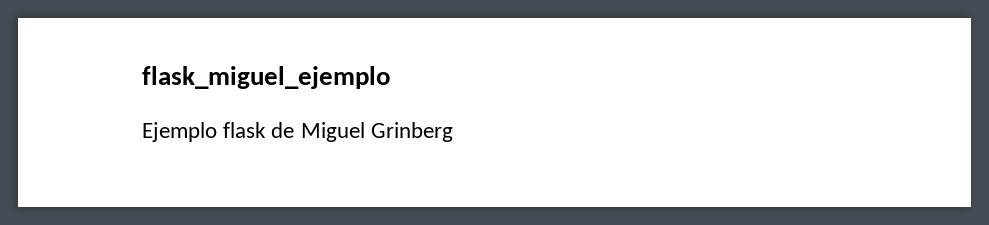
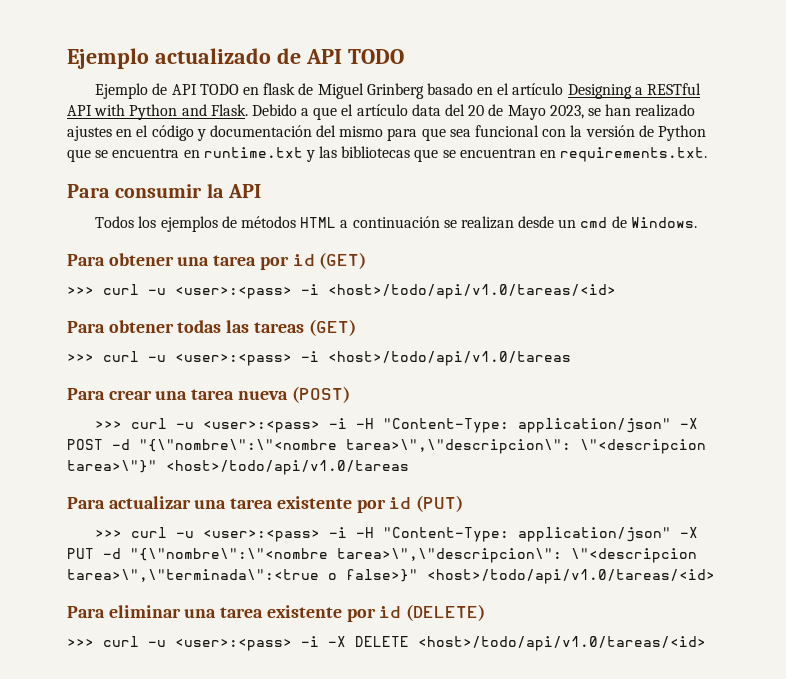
[142,66,391,89] [142,122,453,142] flask_miguel_ejemplo // Ejemplo flask de Miguel Grinberg -> [67,48,404,69] [95,83,702,99] [67,104,696,120] [67,125,706,141] [67,146,708,162] [67,183,261,198] [95,216,697,232] [67,252,367,270] [67,284,616,299] [67,319,356,336] [67,351,571,366] [67,386,350,403] [95,418,699,433] [67,439,706,454] [67,460,409,475] [67,495,464,513] [95,527,699,542] [67,548,697,563] [67,569,715,584] [67,604,486,622] [67,636,706,651] Ejemplo actualizado de API TODO // Ejemplo de API TODO en flask de Miguel Grinberg basado en el artículo Designing a RESTful API with Python and Flask. Debido a que el artículo data del 20 de Mayo 2023, se han realizado ajustes en el código y documentación del mismo para que sea funcional con la versión de Python que se encuentra en runtime.txt y las bibliotecas que se encuentran en requirements.txt. // Para consumir la API // Todos los ejemplos de métodos HTML a continuación se realizan desde un cmd de Windows. // Para obtener una tarea por id (GET) // >>> curl -u <user>:<pass> -i <host>/todo/api/v1.0/tareas/<id> // Para obtener todas las tareas (GET) // >>> curl -u <user>:<pass> -i <host>/todo/api/v1.0/tareas // Para crear una tarea nueva (POST) // >>> curl -u <user>:<pass> -i -H "Content-Type: application/json" -X POST -d "{\"nombre\":\"<nombre tarea>\",\"descripcion\": \"<descripcion tarea>\"}" <host>/todo/api/v1.0/tareas // Para actualizar una tarea existente por id (PUT) // >>> curl -u <user>:<pass> -i -H "Content-Type: application/json" -X PUT -d "{\"nombre\":\"<nombre tarea>\",\"descripcion\": \"<descripcion tarea>\",\"terminada\":<true o false>}" <host>/todo/api/v1.0/tareas/<id> // Para eliminar una tarea existente por id (DELETE) // >>> curl -u <user>:<pass> -i -X DELETE <host>/todo/api/v1.0/tareas/<id>

